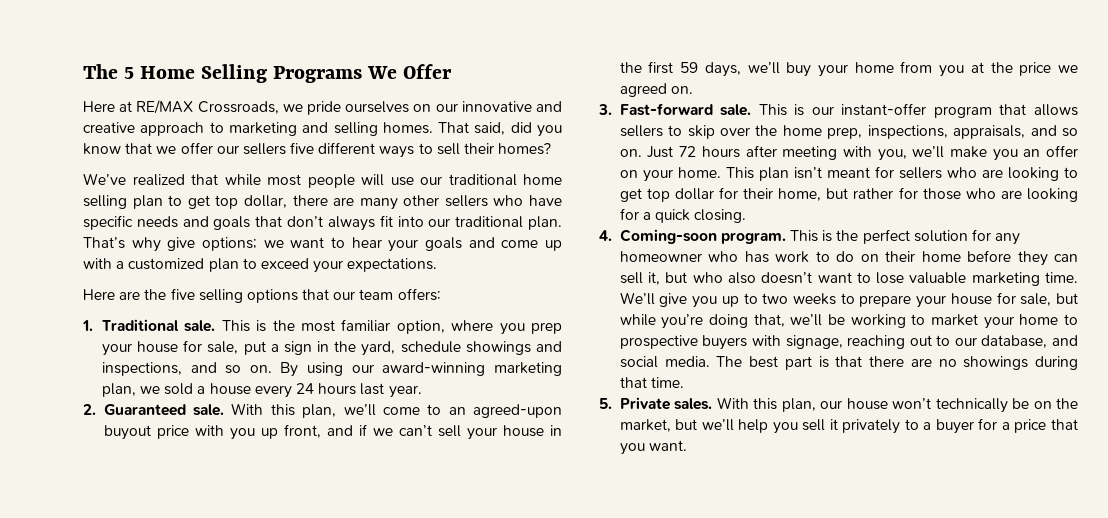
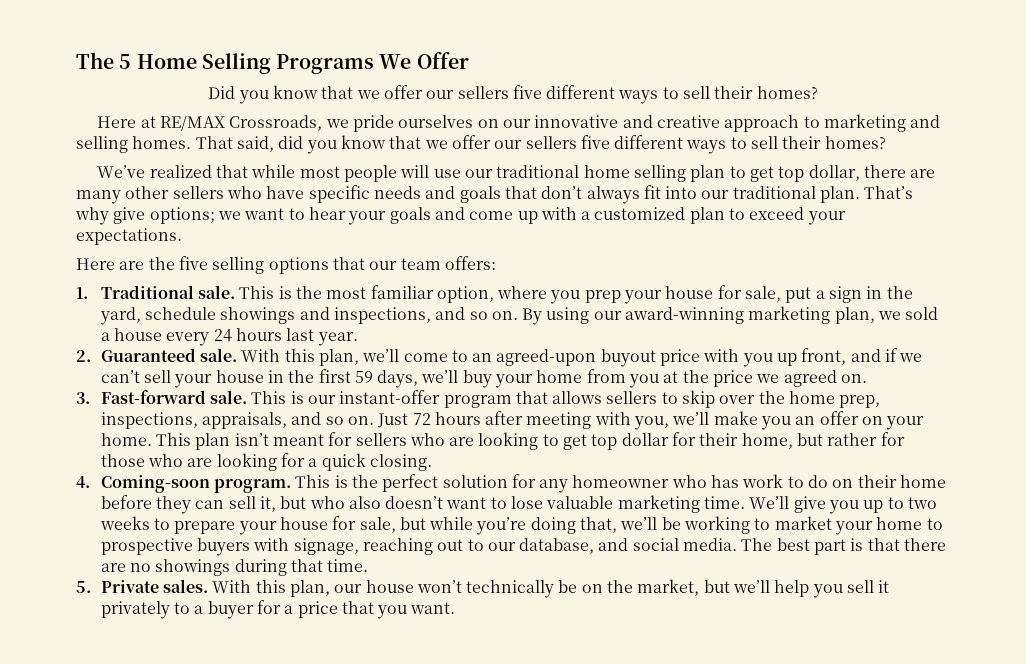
(453, 71) none -> [208,85,818,104] // Did you know that we offer our sellers five different ways to sell their homes?

